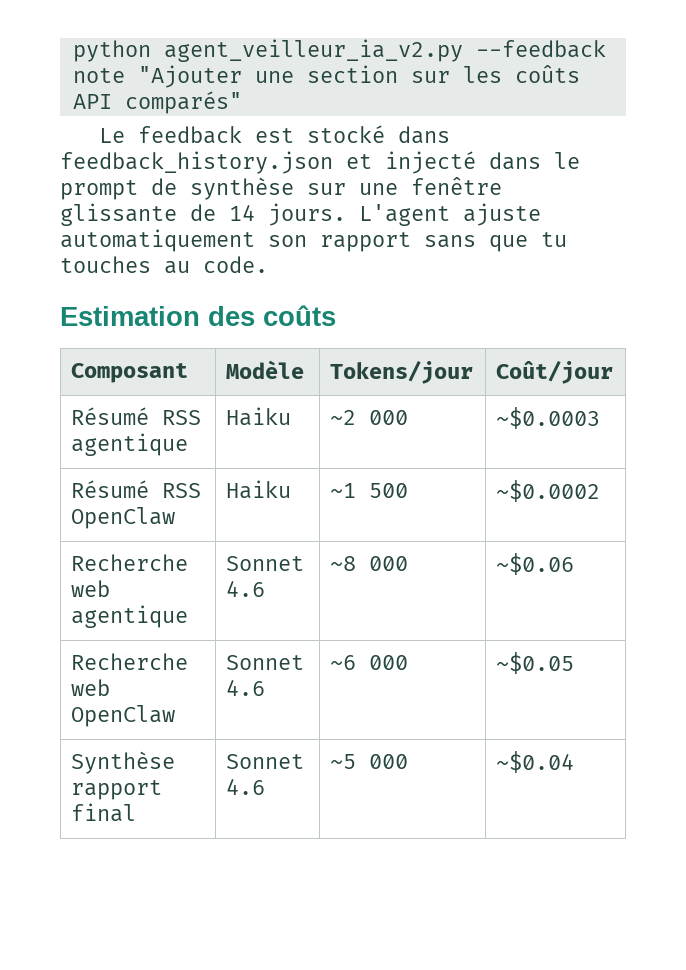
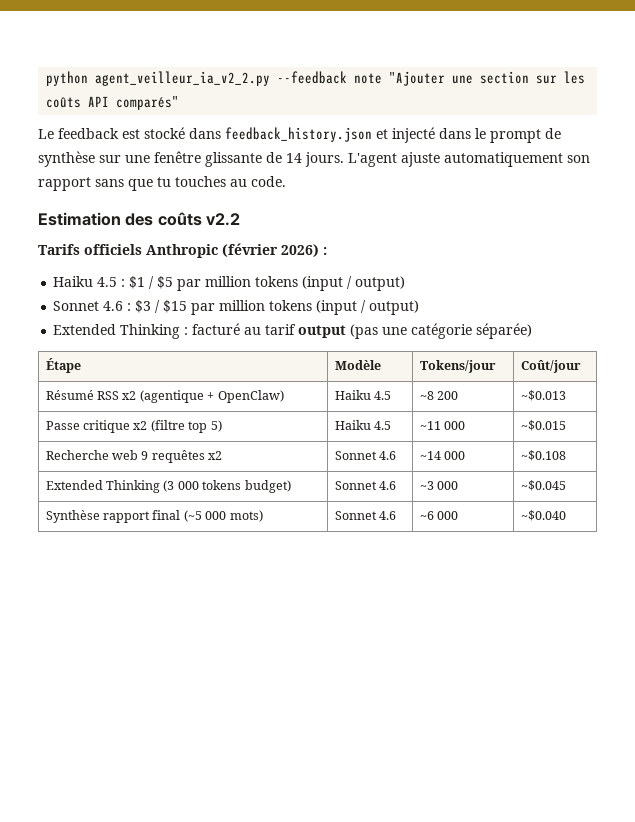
[163,39,463,62] agent_veilleur_ia_v2.py -> [95,71,271,86] agent_veilleur_ia_v2_2.py
[70,363,188,383] // Composant -> [206,213,241,226] [38,243,327,258] [53,276,406,291] [53,300,420,315] [53,323,533,339] [45,358,81,373] v2.2 // Tarifs officiels Anthropic (février 2026) : // Haiku 4.5 : $1 / $5 par million tokens (input / output) // Sonnet 4.6 : $3 / $15 par million tokens (input / output) // Extended Thinking : facturé au tarif output (pas une catégorie séparée) // Étape
[70,433,188,456] [225,407,291,426] [329,410,408,425] [495,407,600,429] [70,480,201,498] [70,507,175,529] [225,480,291,499] [329,483,408,498] [495,480,600,502] [70,554,188,571] [70,580,110,597] [70,605,188,628] [225,556,304,571] [225,581,265,597] [329,556,408,571] [495,553,574,575] [70,653,188,670] [70,679,110,696] [70,705,175,727] [225,655,304,670] [225,680,265,696] [329,655,408,670] [495,652,574,674] [70,751,175,774] [70,780,162,800] [70,803,136,822] [225,754,304,769] [225,779,265,795] [329,754,408,769] [495,751,574,773] agentique | Haiku | ~2 000 | ~$0.0003 // Résumé RSS OpenClaw | Haiku | ~1 500 | ~$0.0002 // Recherche web agentique | Sonnet 4.6 | ~8 000 | ~$0.06 // Recherche web OpenClaw | Sonnet 4.6 | ~6 000 | ~$0.05 // Synthèse rapport final | Sonnet 4.6 | ~5 000 | ~$0.04 -> [122,390,284,403] [334,390,392,400] [419,391,459,400] [520,390,566,401] [45,420,222,433] [334,420,392,430] [419,421,466,430] [520,420,566,431] [45,450,223,463] [334,451,397,460] [419,451,466,460] [520,450,566,461] [45,480,291,493] [334,481,397,490] [419,481,459,490] [520,480,566,491] [45,510,263,523] [334,511,397,520] [419,511,459,520] [520,510,566,521] x2 (agentique + OpenClaw) | Haiku 4.5 | ~8 200 | ~$0.013 // Passe critique x2 (filtre top 5) | Haiku 4.5 | ~11 000 | ~$0.015 // Recherche web 9 requêtes x2 | Sonnet 4.6 | ~14 000 | ~$0.108 // Extended Thinking (3 000 tokens budget) | Sonnet 4.6 | ~3 000 | ~$0.045 // Synthèse rapport final (~5 000 mots) | Sonnet 4.6 | ~6 000 | ~$0.040

